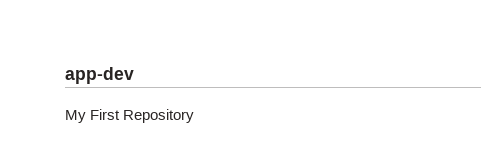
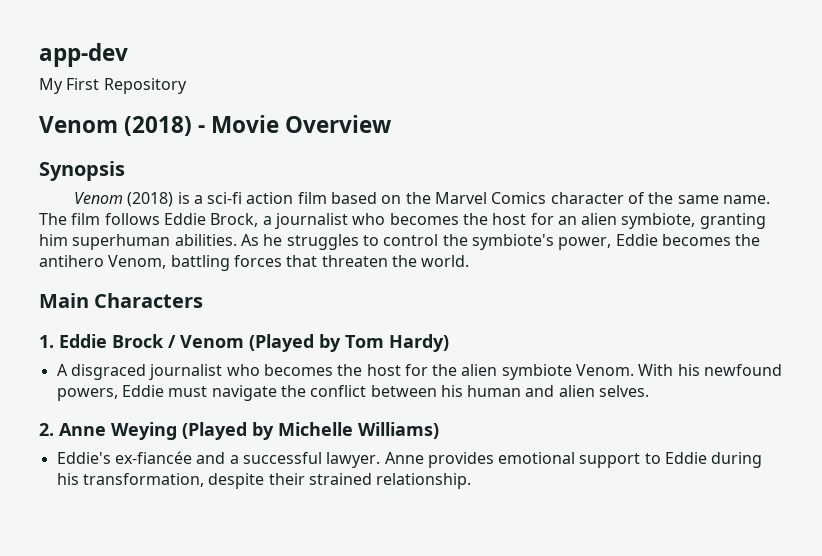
(195, 116) none -> [39,115,393,136] [39,161,125,181] [73,192,770,207] [39,213,766,229] [39,234,761,250] [39,255,470,271] [39,293,204,308] [39,334,449,352] [56,364,783,380] [56,385,650,401] [39,422,439,440] [56,451,763,468] [56,473,472,489] // Venom (2018) - Movie Overview // Synopsis // Venom (2018) is a sci-fi action film based on the Marvel Comics character of the same name. The film follows Eddie Brock, a journalist who becomes the host for an alien symbiote, granting him superhuman abilities. As he struggles to control the symbiote's power, Eddie becomes the antihero Venom, battling forces that threaten the world. // Main Characters // 1. Eddie Brock / Venom (Played by Tom Hardy) // A disgraced journalist who becomes the host for the alien symbiote Venom. With his newfound powers, Eddie must navigate the conflict between his human and alien selves. // 2. Anne Weying (Played by Michelle Williams) // Eddie's ex-fiancée and a successful lawyer. Anne provides emotional support to Eddie during his transformation, despite their strained relationship.

